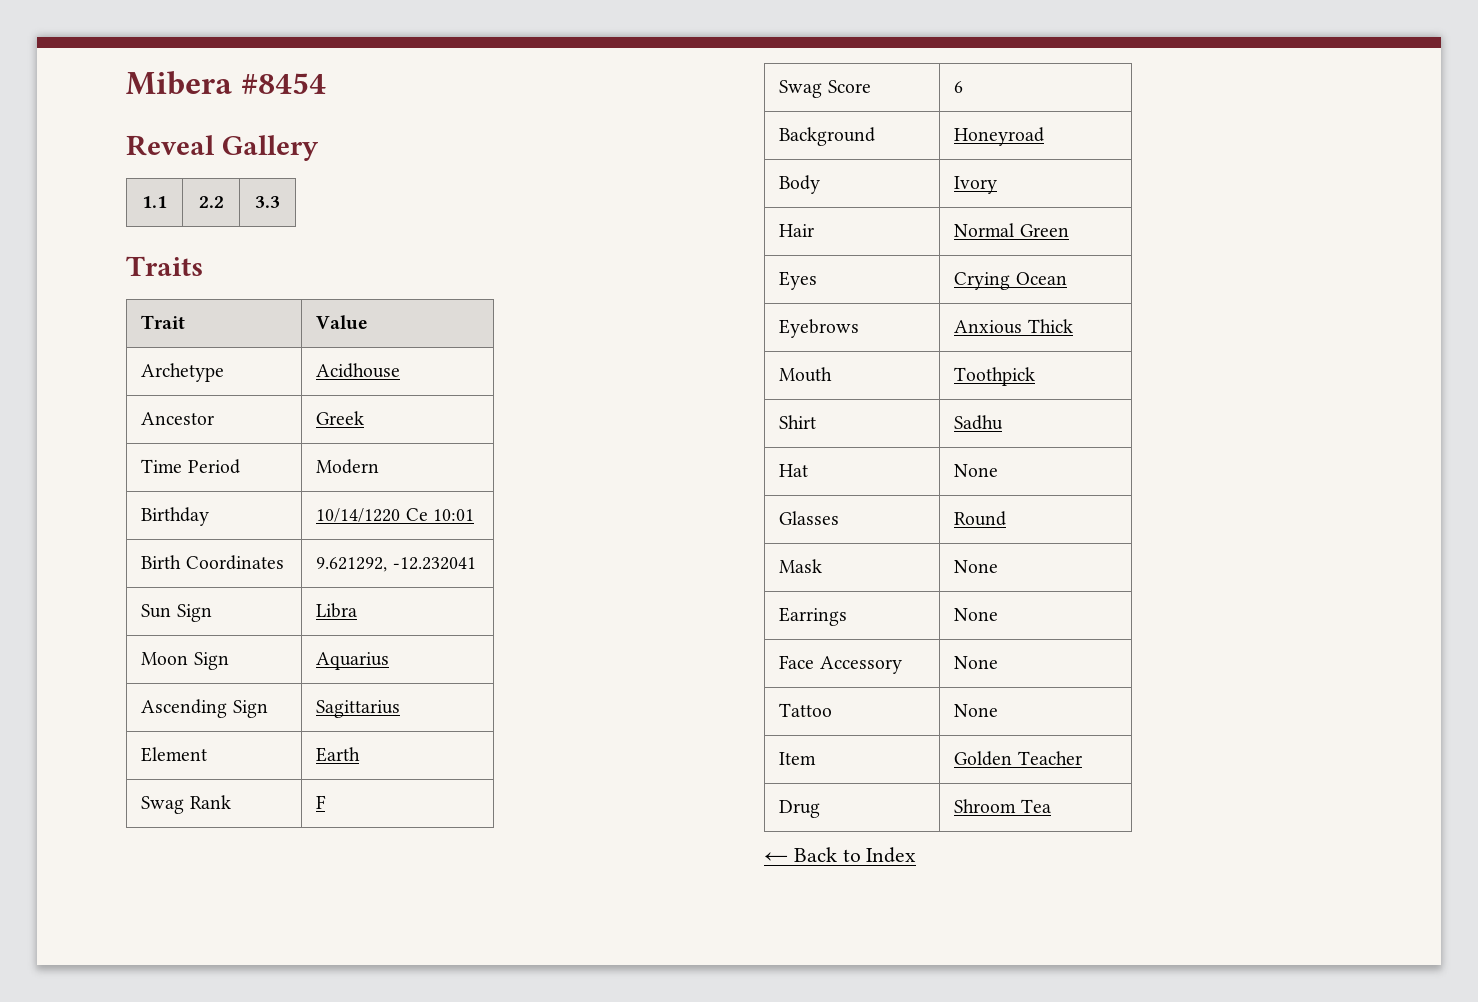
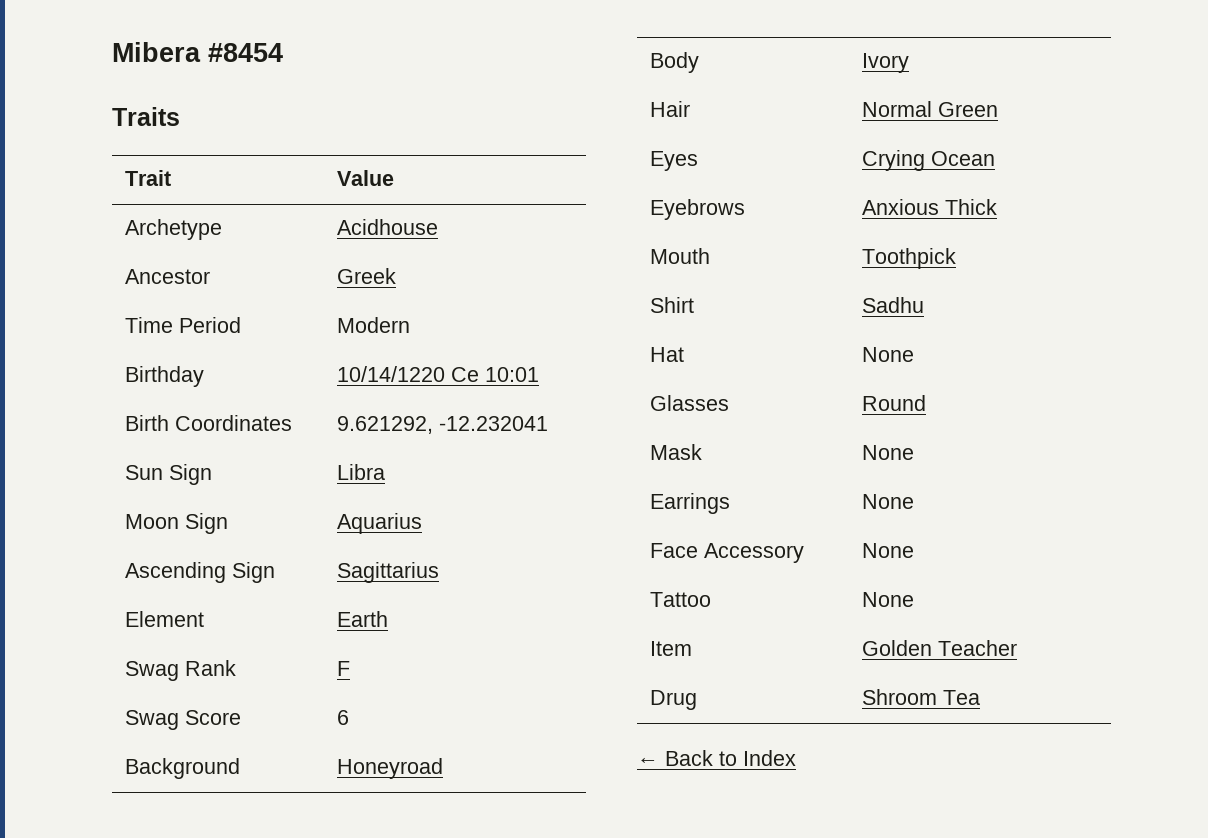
[126,135,319,161] [142,196,167,208] [198,196,224,208] [255,196,280,208] // Reveal Gallery // 1.1 | 2.2 | 3.3 -> (283, 52) none

